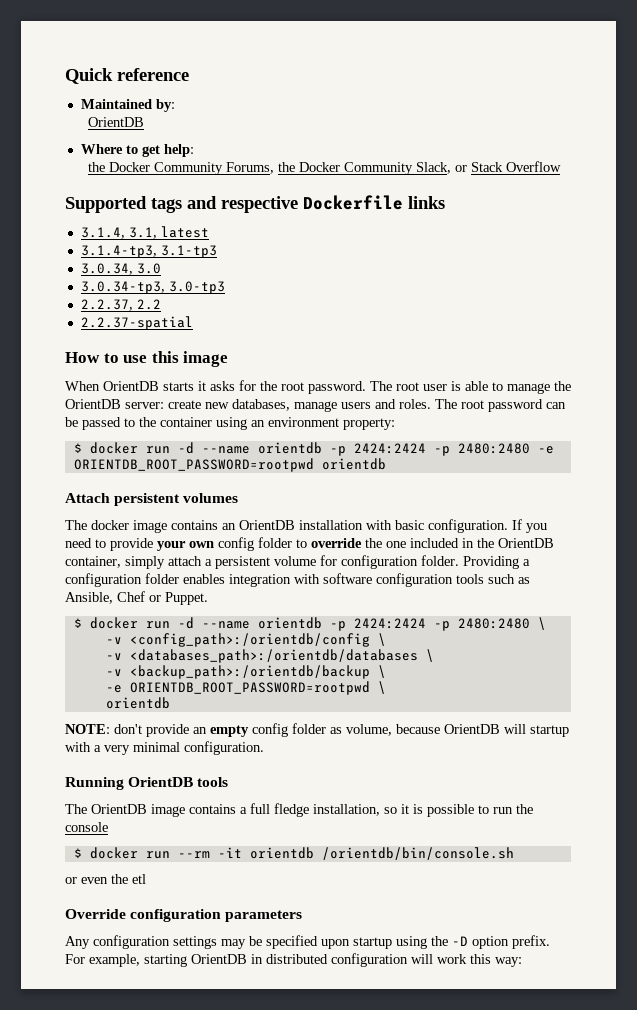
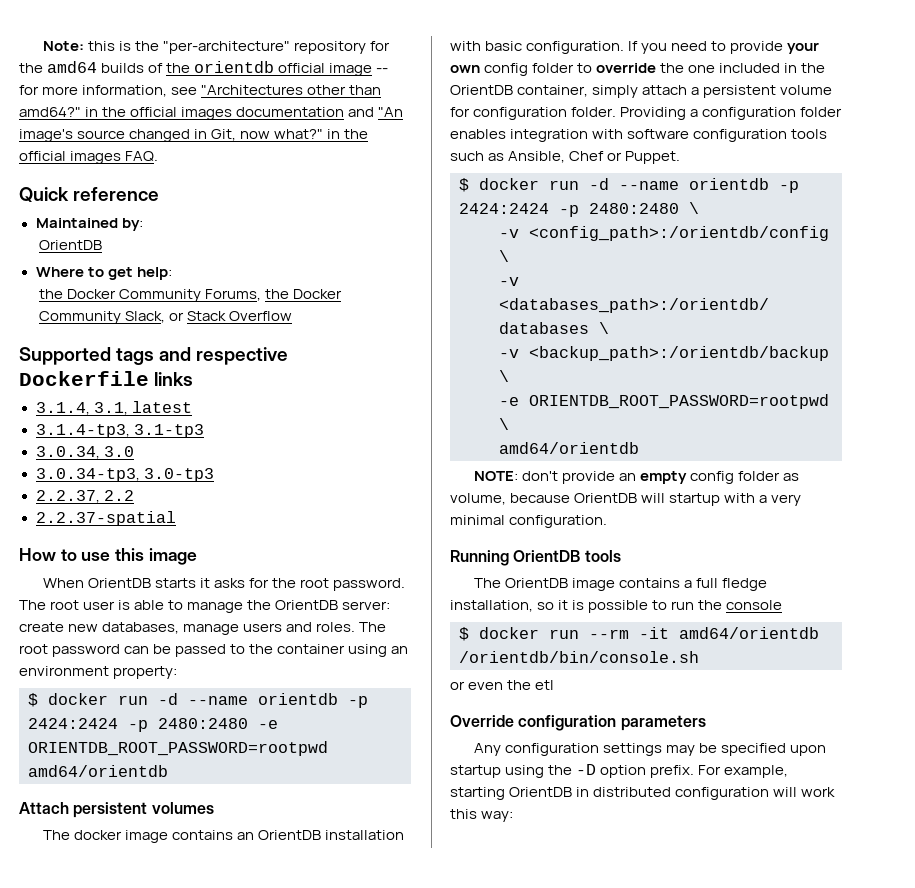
(65, 76) none -> [42,41,390,54] [19,61,389,76] [19,85,382,97] [19,107,404,120] [19,129,369,142] [19,151,159,164] Note: this is the "per-architecture" repository for the amd64 builds of the orientdb official image -- for more information, see "Architectures other than amd64?" in the official images documentation and "An image's source changed in Git, now what?" in the official images FAQ. //
[321,458,386,470] orientdb -> [28,765,168,777] amd64/orientdb
[105,697,170,709] orientdb -> [499,442,639,454] amd64/orientdb
[249,847,314,859] orientdb -> [679,627,819,639] amd64/orientdb

